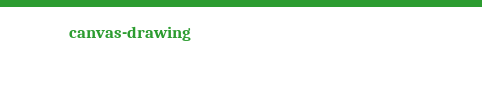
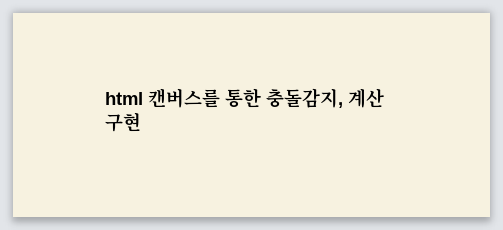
[69,26,191,41] canvas-drawing -> [105,88,384,108] [105,112,141,132] html 캔버스를 통한 충돌감지, 계산 구현

